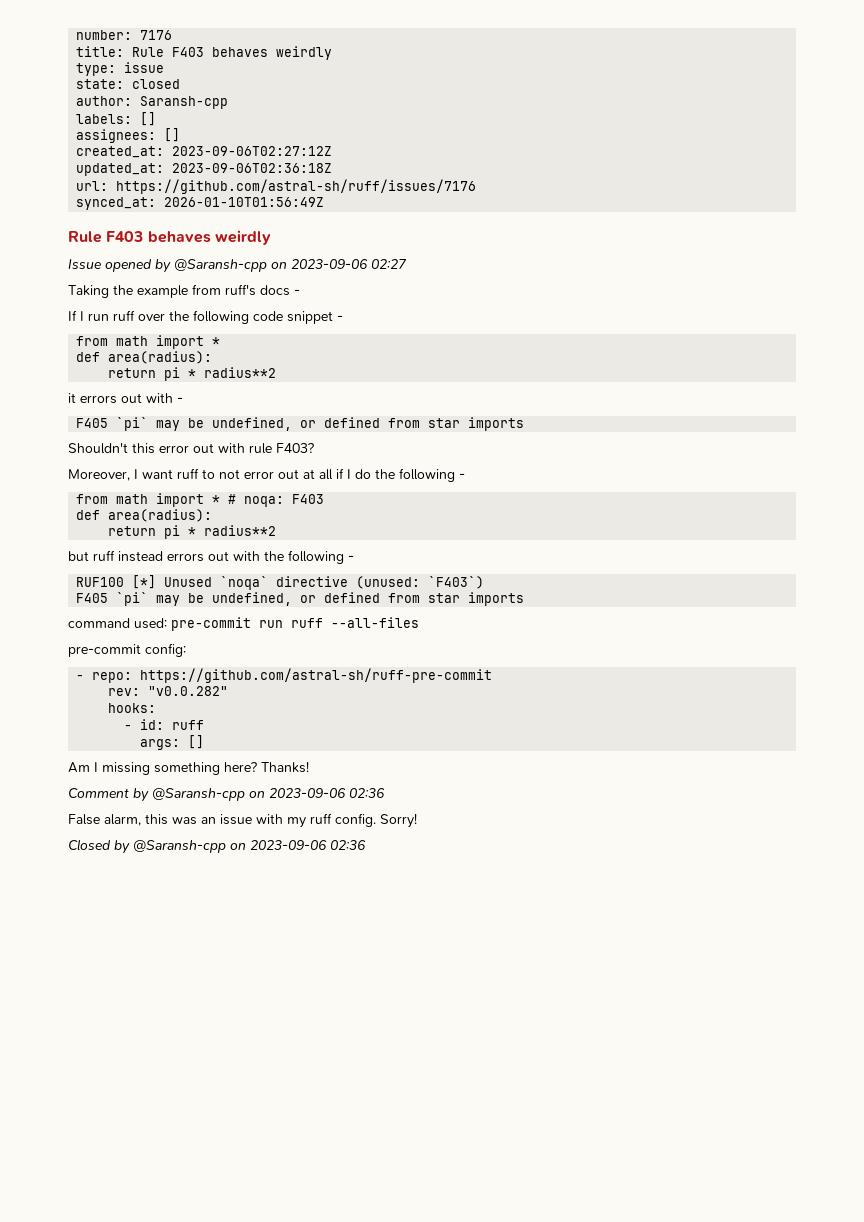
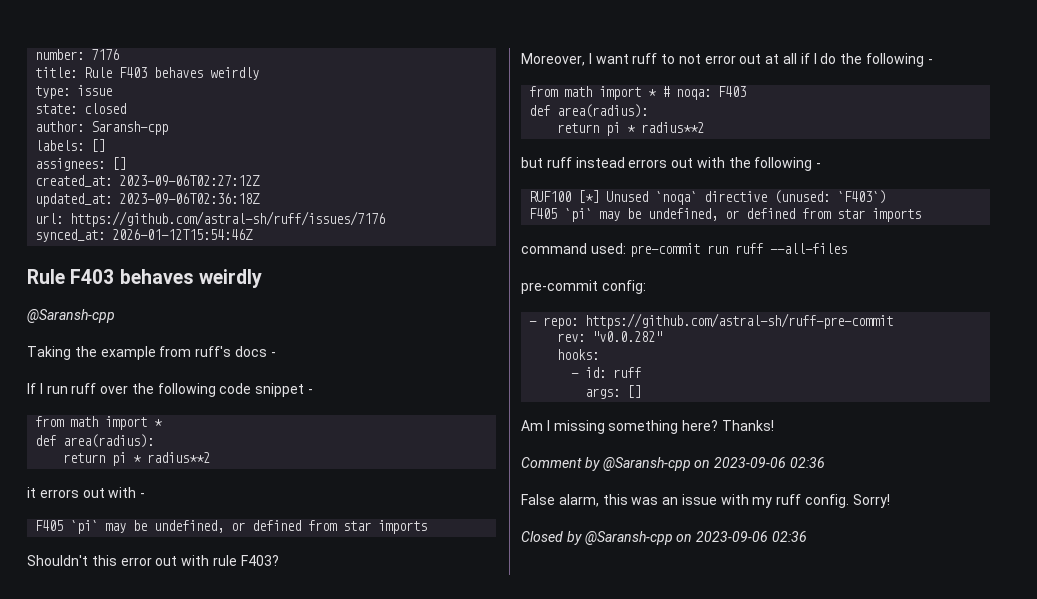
[164,197,325,207] [68,230,271,245] [68,259,407,273] 2026-01-10T01:56:49Z // Rule F403 behaves weirdly // Issue opened by @Saransh-cpp on 2023-09-06 02:27 -> [112,229,254,240] [27,269,262,288] [27,309,115,323] 2026-01-12T15:54:46Z // Rule F403 behaves weirdly // @Saransh-cpp

